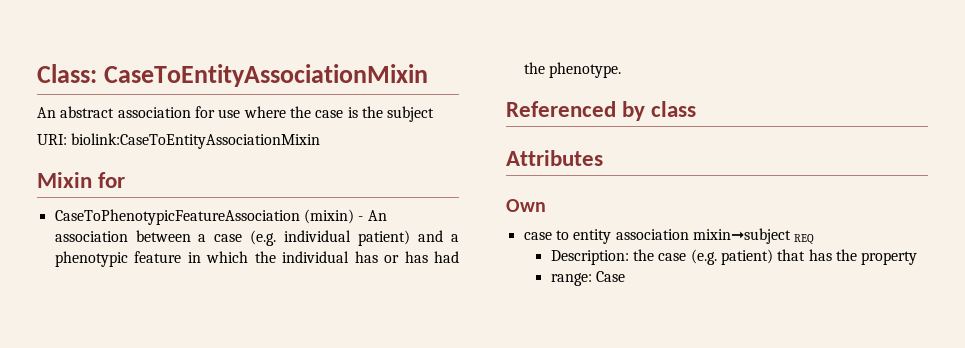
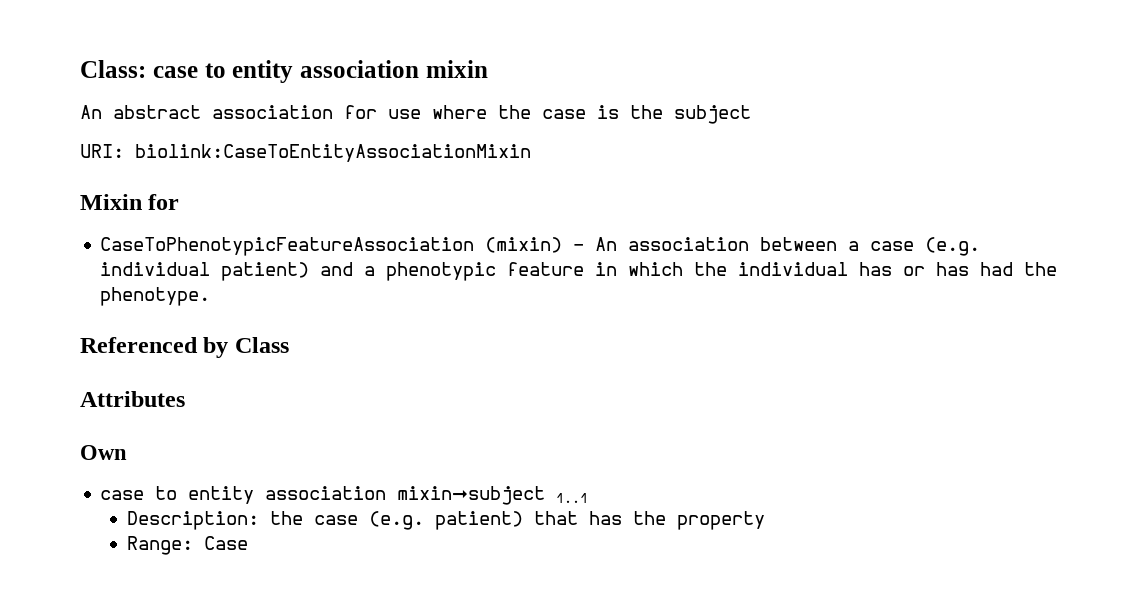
[104,64,429,87] CaseToEntityAssociationMixin -> [152,60,488,83] case to entity association mixin
[651,101,697,117] class -> [234,337,289,353] Class
[794,234,815,245] REQ -> [556,493,589,503] 1..1
[550,273,592,286] range: -> [126,536,193,555] Range:

